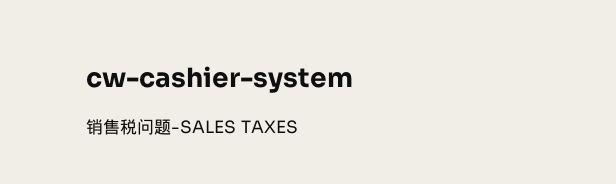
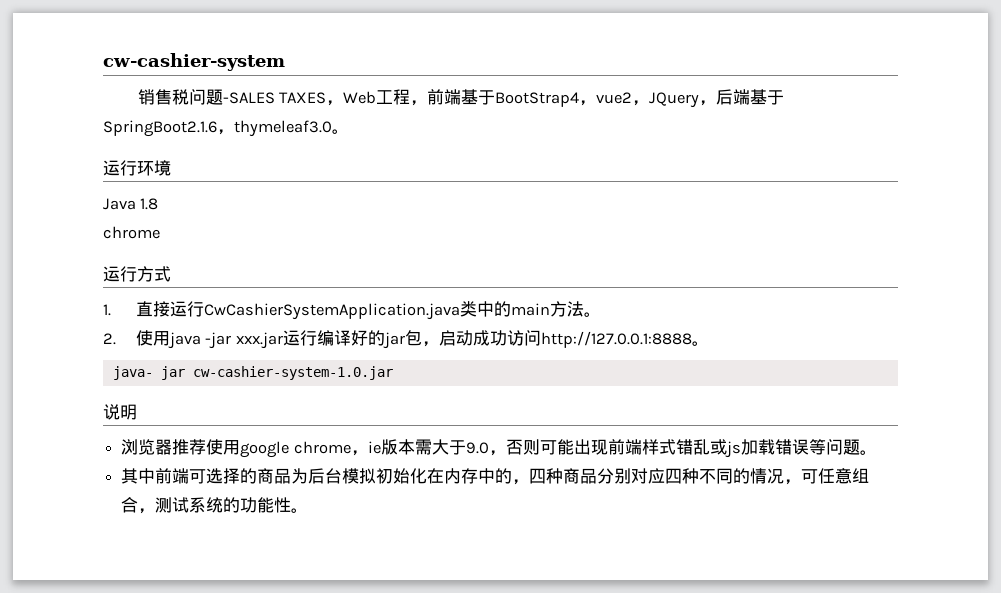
(298, 127) none -> [326,89,785,108] [103,120,349,137] [103,160,171,176] [103,198,159,210] [103,226,160,239] [103,266,171,282] [103,301,601,320] [103,330,709,349] [112,366,393,380] [103,404,137,420] [121,439,877,458] [121,468,870,485] [121,497,309,514] ，Web工程，前端基于BootStrap4，vue2，JQuery，后端基于SpringBoot2.1.6，thymeleaf3.0。 // 运行环境 // Java 1.8 // chrome // 运行方式 // 1.直接运行CwCashierSystemApplication.java类中的main方法。 // 2.使用java -jar xxx.jar运行编译好的jar包，启动成功访问http://127.0.0.1:8888。 // java- jar cw-cashier-system-1.0.jar // 说明 // 浏览器推荐使用google chrome，ie版本需大于9.0，否则可能出现前端样式错乱或js加载错误等问题。 // 其中前端可选择的商品为后台模拟初始化在内存中的，四种商品分别对应四种不同的情况，可任意组合，测试系统的功能性。

